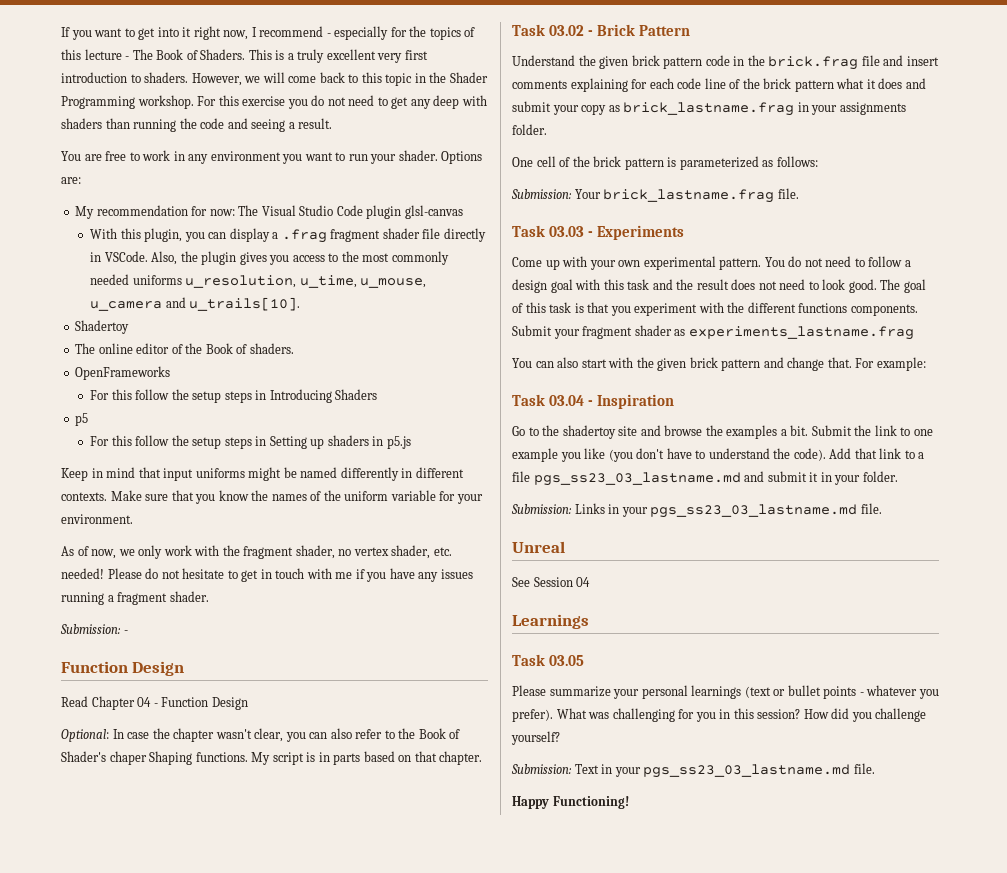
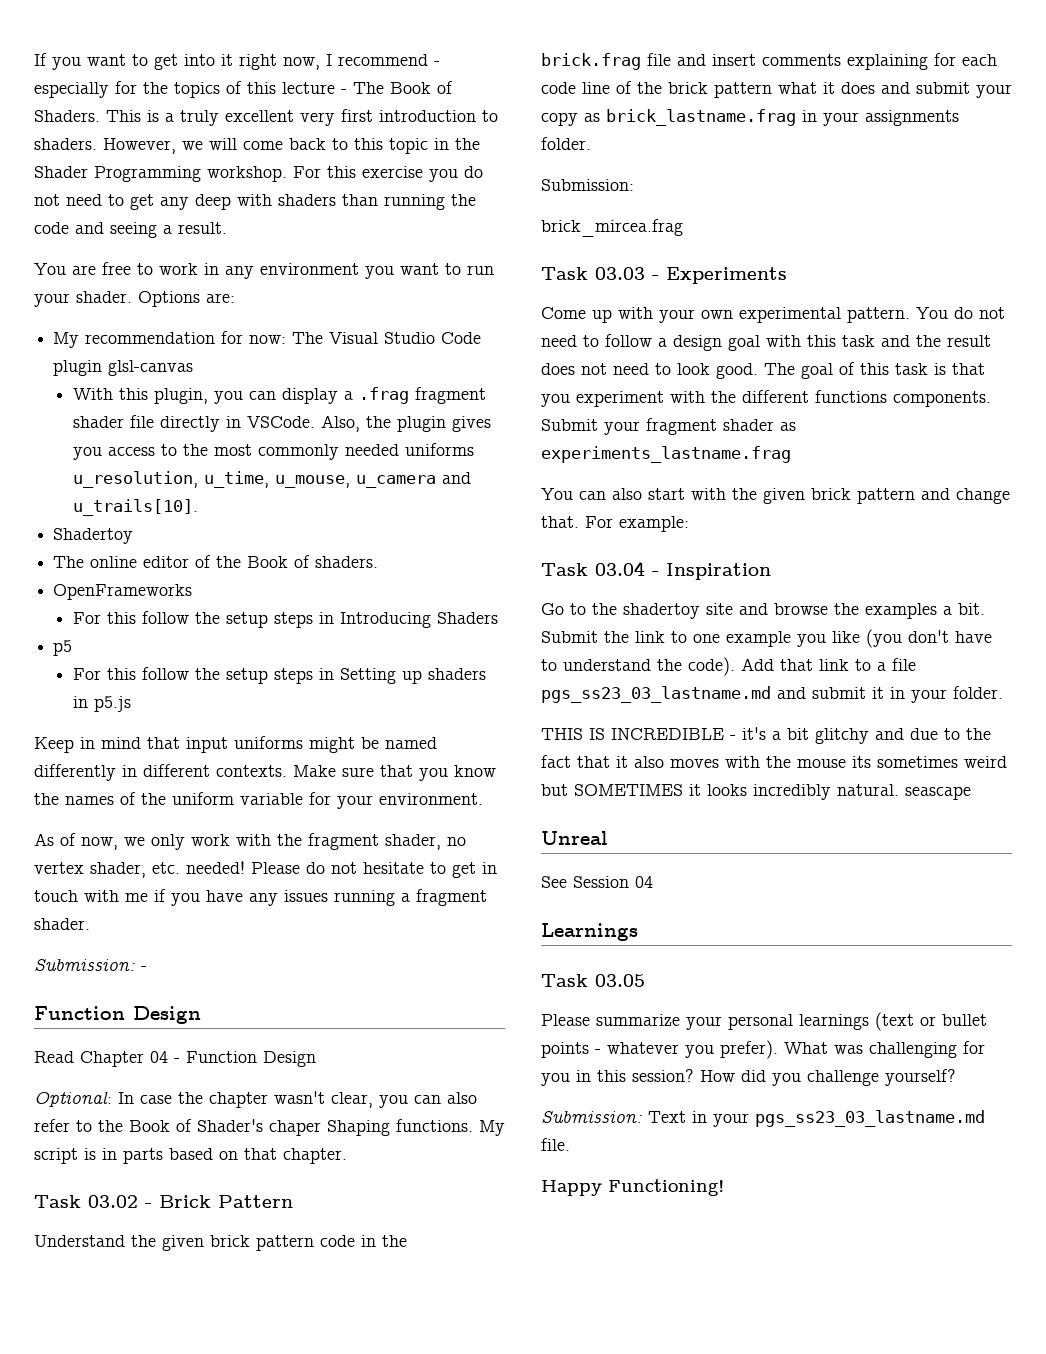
[512,156,818,170] [511,188,799,203] One cell of the brick pattern is parameterized as follows: // Submission: Your brick_lastname.frag file. -> [541,179,634,191] [541,219,683,237] Submission: // brick_mircea.frag
[511,503,882,518] Submission: Links in your pgs_ss23_03_lastname.md file. -> [541,727,991,744] [541,755,1007,768] [541,784,971,800] THIS IS INCREDIBLE - it's a bit glitchy and due to the fact that it also moves with the mouse its sometimes weird but SOMETIMES it looks incredibly natural. seascape

